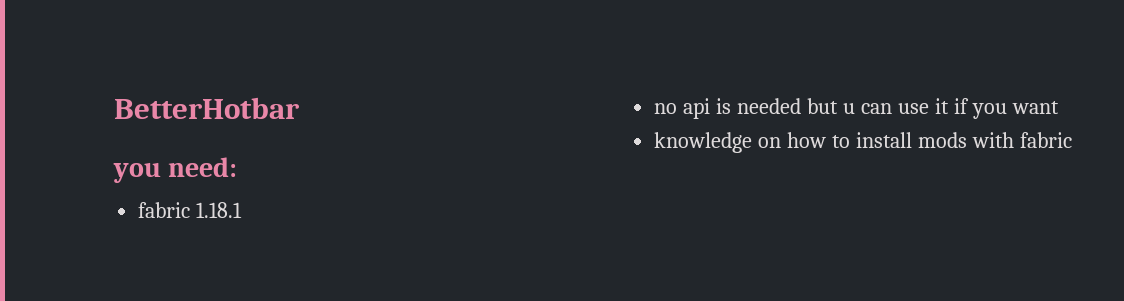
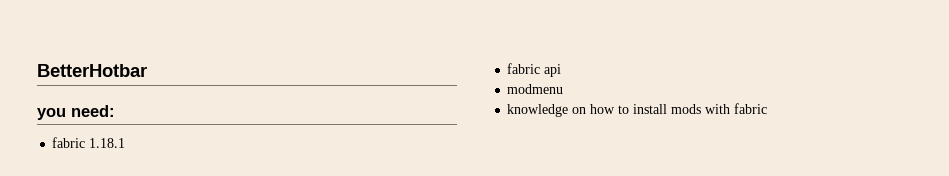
[654,103,678,114] no -> [507,63,541,74] fabric
[716,98,1059,119] is needed but u can use it if you want -> [507,84,564,94] // modmenu

